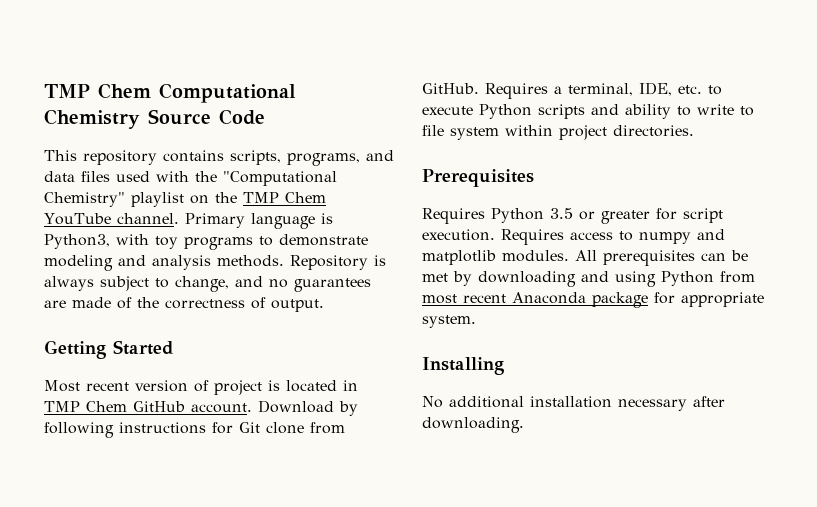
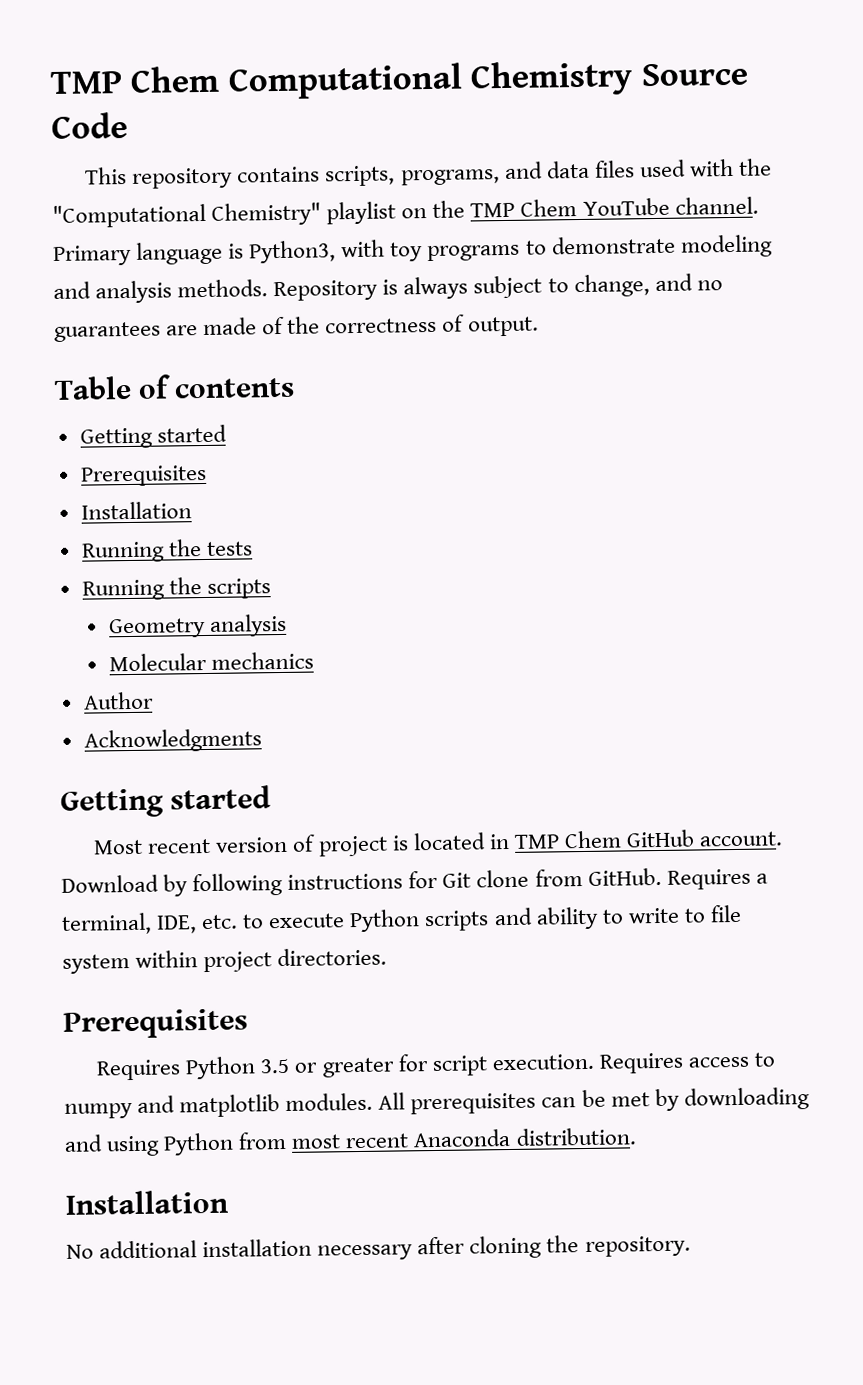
[44,340,174,359] Getting Started -> [54,374,296,400] [79,424,227,449] [79,464,207,487] [80,501,192,520] [80,539,253,563] [81,577,271,601] [108,613,287,639] [108,651,314,672] [82,691,154,710] [83,728,262,753] [60,785,272,818] Table of contents // Getting started // Prerequisites // Installation // Running the tests // Running the scripts // Geometry analysis // Molecular mechanics // Author // Acknowledgments // Getting started
[592,292,764,308] [422,315,476,328] [422,357,504,375] package for appropriate system. // Installing -> [515,1127,637,1146] [65,1189,229,1215] distribution. // Installation
[422,417,524,433] downloading. -> [469,1235,691,1259] cloning the repository.

